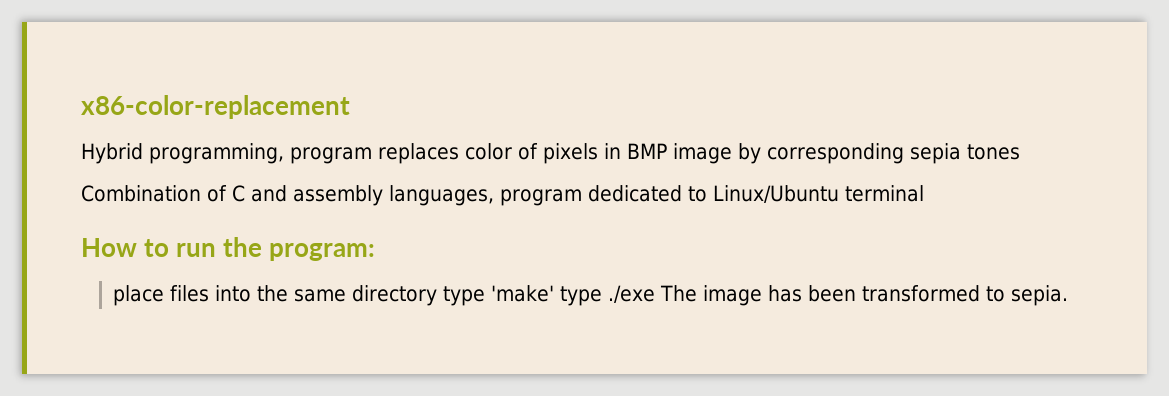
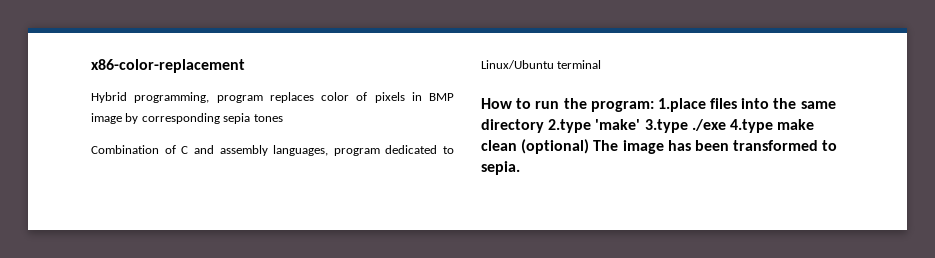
[112,285,164,306] // place -> [657,98,706,112] 1.place
[442,285,655,306] type 'make' type ./exe -> [548,119,815,133] [481,139,590,154] 2.type 'make' 3.type ./exe 4.type make clean (optional)

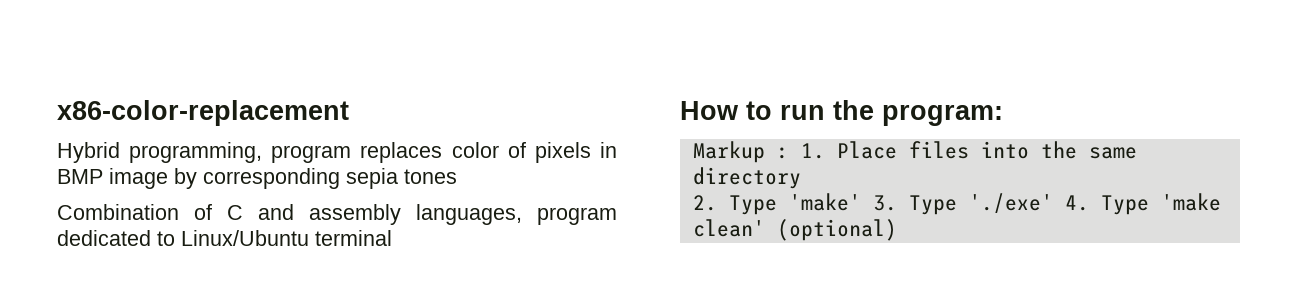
[657,98,706,112] 1.place -> [692,141,897,163] // Markup : 1. Place
[548,119,815,133] [481,139,838,154] [481,161,520,175] 2.type 'make' 3.type ./exe 4.type make clean (optional) The image has been transformed to sepia. -> [692,193,1221,215] [692,219,897,241] // 2. Type 'make' 3. Type './exe' 4. Type 'make clean' (optional)

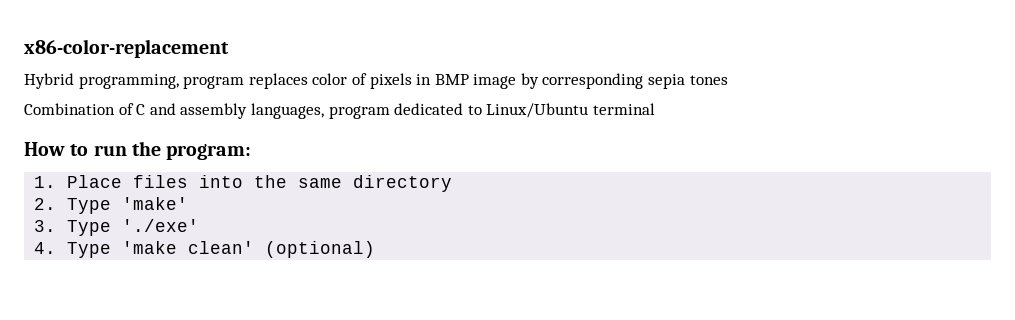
[692,141,789,163] Markup : -> (252, 152) none
(861, 202) none -> (189, 203) //
(1053, 203) none -> (200, 225) //

